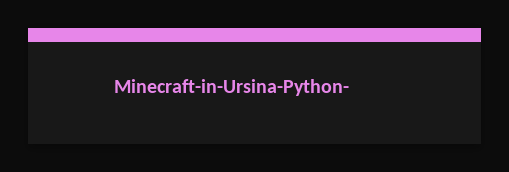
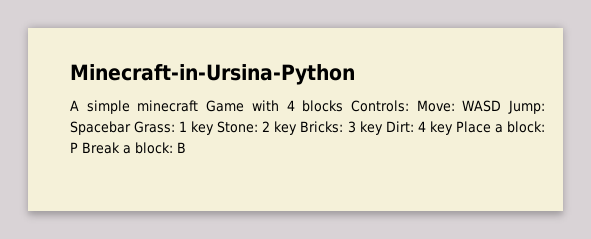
[114,79,349,96] Minecraft-in-Ursina-Python- -> [70,64,355,85] [70,100,545,114] [70,121,545,135] [70,142,186,154] Minecraft-in-Ursina-Python // A simple minecraft Game with 4 blocks Controls: Move: WASD Jump: Spacebar Grass: 1 key Stone: 2 key Bricks: 3 key Dirt: 4 key Place a block: P Break a block: B

